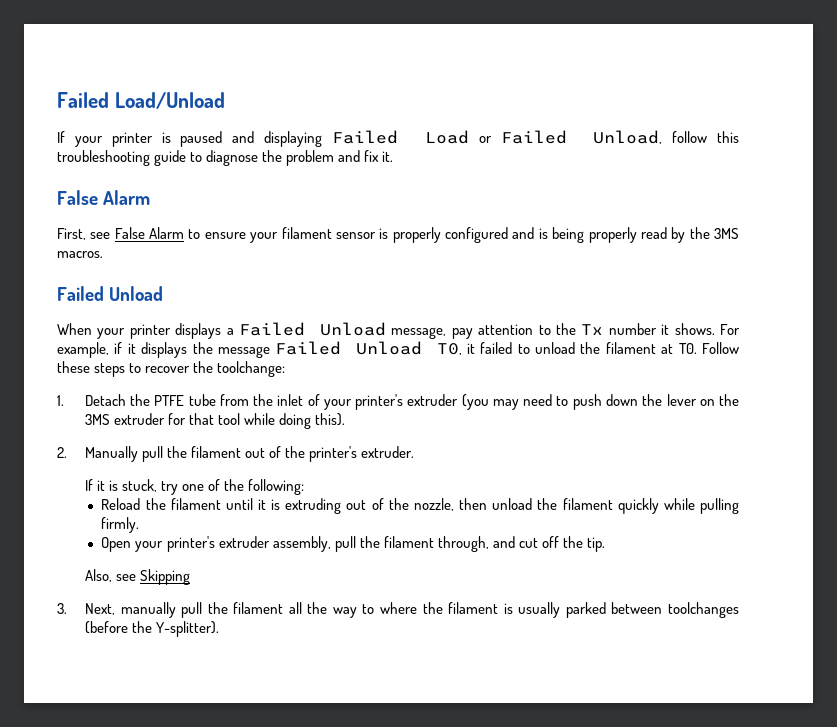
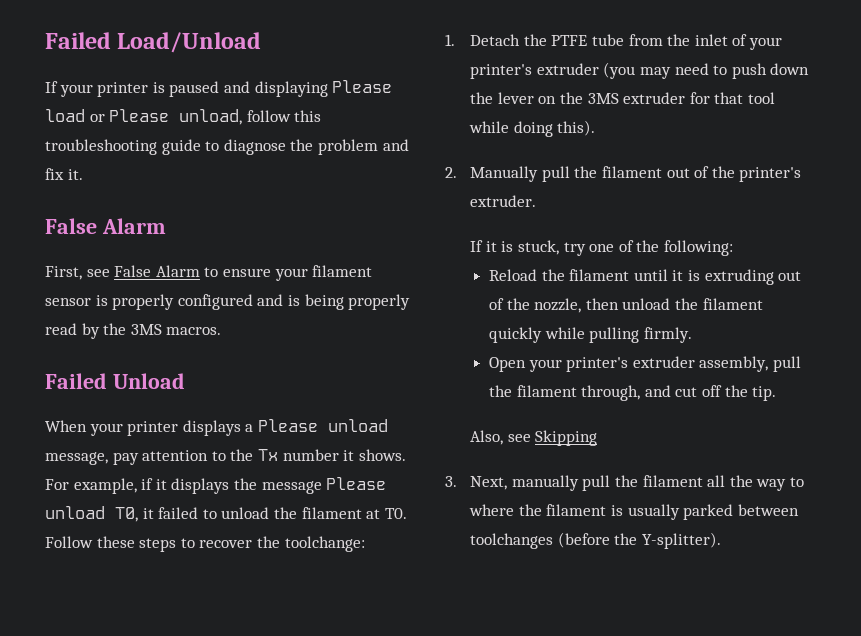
[332,130,663,144] Failed Load or Failed Unload, -> [332,80,393,93] [45,109,243,125] Please load or Please unload,
[239,322,386,336] Failed Unload -> [257,419,388,432] Please unload
[275,341,422,355] Failed Unload -> [326,477,387,490] [45,506,105,519] Please unload

